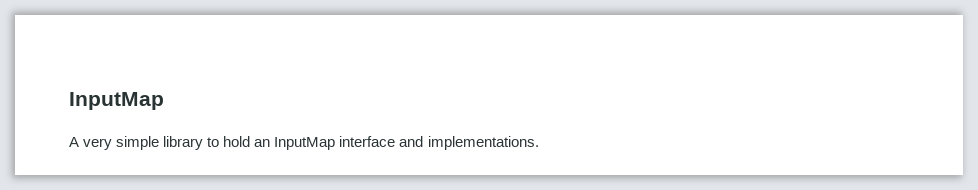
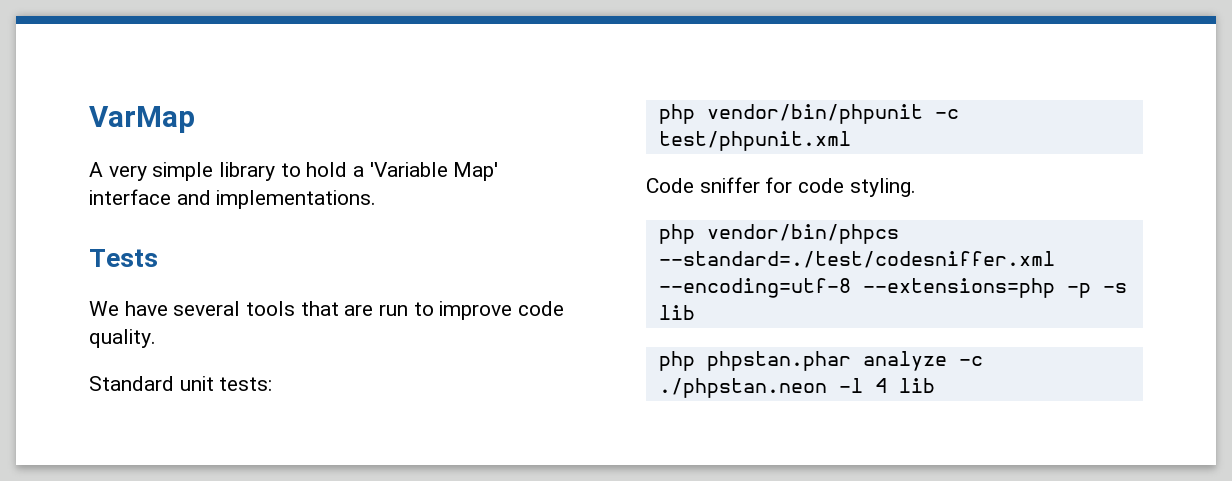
[69,92,164,110] InputMap -> [89,106,195,133] VarMap
[254,137,336,150] an InputMap -> [353,162,499,181] a 'Variable Map'
(539, 143) none -> [89,249,158,267] [89,301,565,320] [89,329,156,348] [89,376,273,391] [658,104,959,124] [658,131,851,151] [646,177,916,197] [658,224,899,244] [658,251,1055,268] [658,278,1127,298] [658,305,695,320] [658,351,983,371] [658,378,935,398] // Tests // We have several tools that are run to improve code quality. // Standard unit tests: // php vendor/bin/phpunit -c test/phpunit.xml // Code sniffer for code styling. // php vendor/bin/phpcs --standard=./test/codesniffer.xml --encoding=utf-8 --extensions=php -p -s lib // php phpstan.phar analyze -c ./phpstan.neon -l 4 lib

